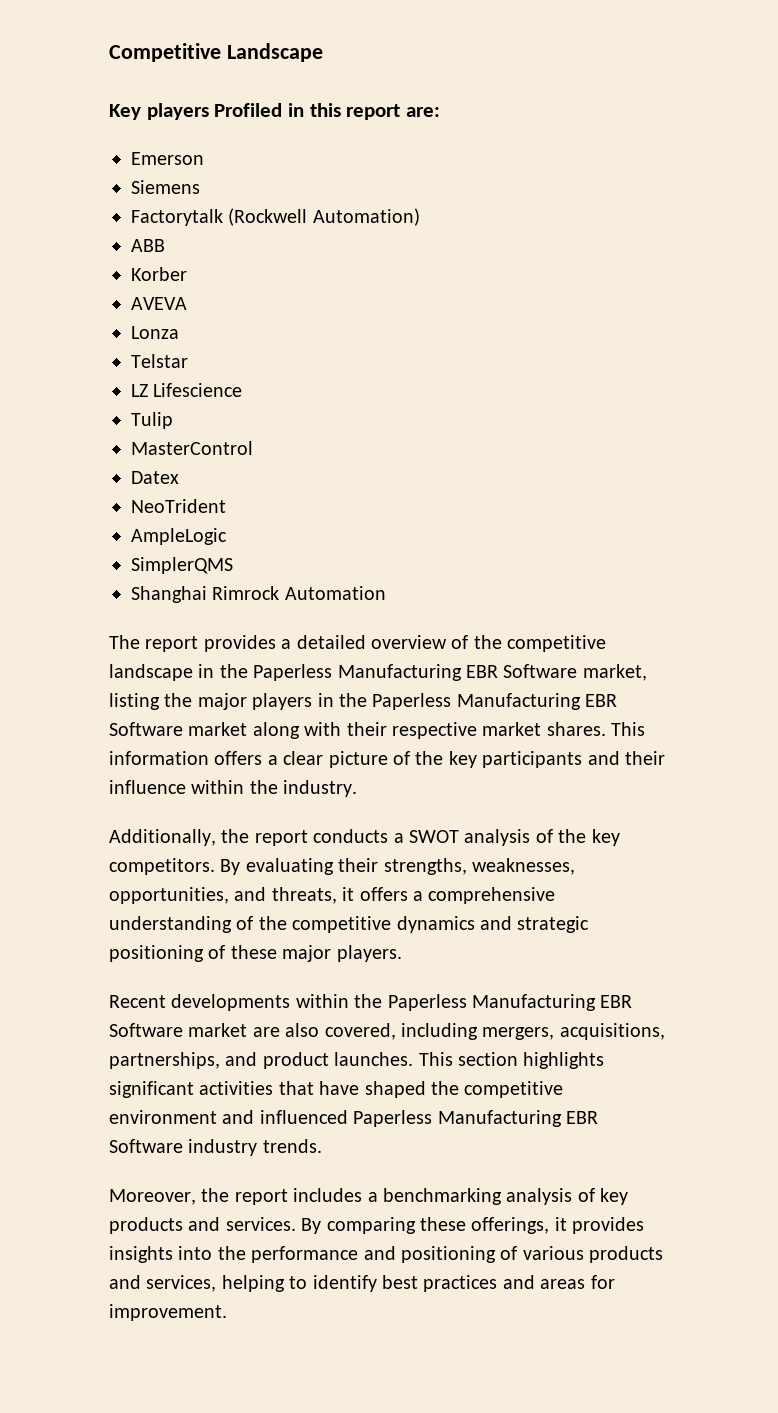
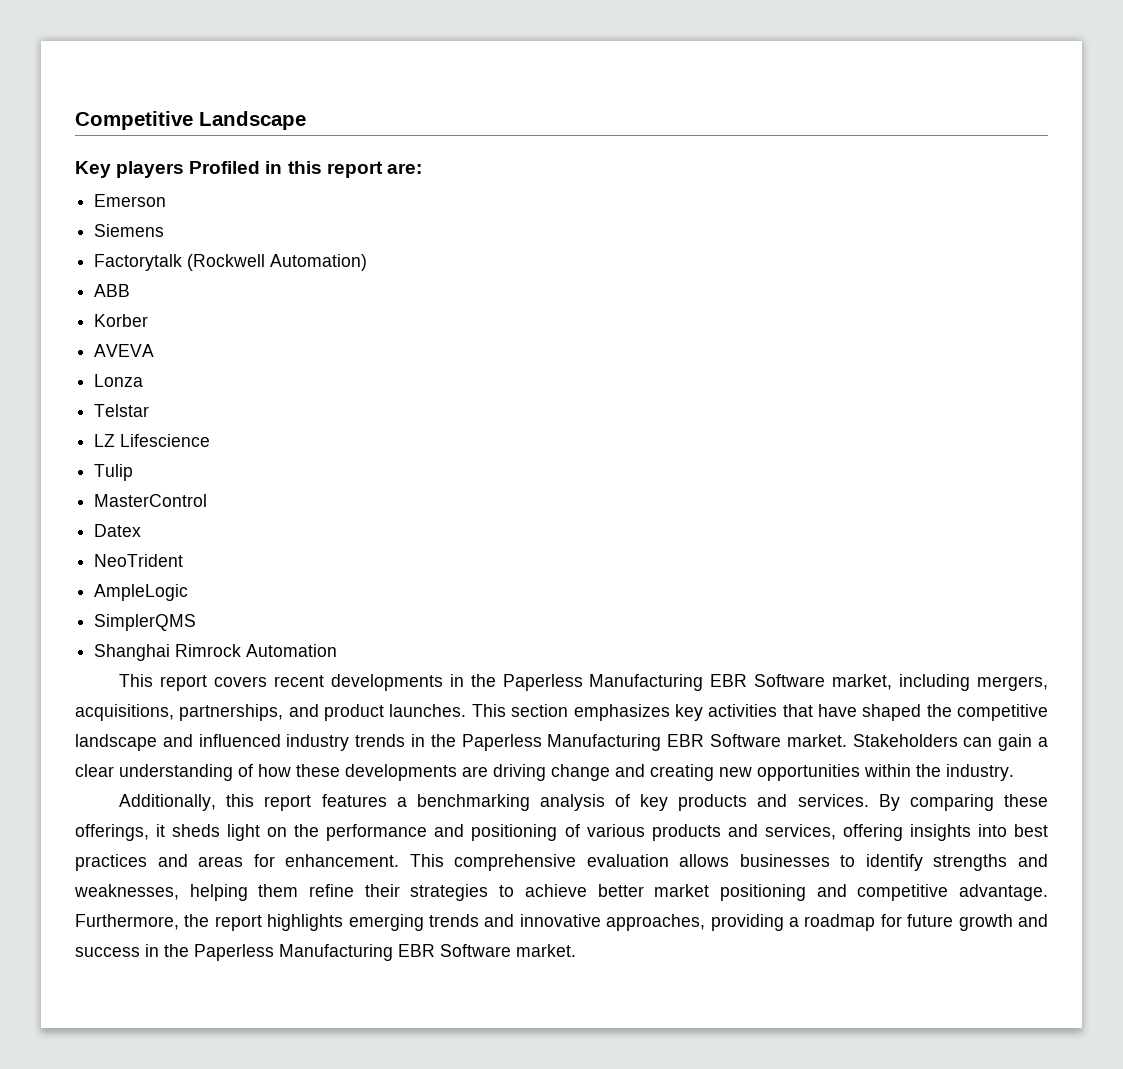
[109,635,607,652] [109,664,193,681] The report provides a detailed overview of the competitive landscape -> [119,674,443,691] This report covers recent developments
[109,693,618,710] [109,722,646,739] [109,751,665,768] [109,780,358,797] [109,829,620,846] [109,858,575,875] [109,887,556,904] [109,916,590,933] [109,945,402,962] [109,994,633,1011] [109,1023,396,1040] listing the major players in the Paperless Manufacturing EBR Software market along with their respective market shares. This information offers a clear picture of the key participants and their influence within the industry. // Additionally, the report conducts a SWOT analysis of the key competitors. By evaluating their strengths, weaknesses, opportunities, and threats, it offers a comprehensive understanding of the competitive dynamics and strategic positioning of these major players. // Recent developments within the Paperless Manufacturing EBR Software market are also covered, -> (893, 682) none
[523,1052,605,1069] [109,1081,194,1098] highlights significant -> [573,704,703,721] emphasizes key
[109,1110,217,1124] environment -> [75,734,157,751] landscape
[353,1110,598,1127] [109,1139,322,1156] [109,1188,363,1205] Paperless Manufacturing EBR Software industry trends. // Moreover, the report includes -> [286,734,1048,751] [75,764,1014,781] [119,794,387,811] industry trends in the Paperless Manufacturing EBR Software market. Stakeholders can gain a clear understanding of how these developments are driving change and creating new opportunities within the industry. // Additionally, this report features
[572,1217,645,1234] [109,1246,213,1263] provides insights into -> [172,824,288,841] sheds light on
[221,1275,377,1292] helping to identify -> [842,824,1007,841] offering insights into
[109,1304,227,1321] improvement. -> [285,854,1048,871] [74,884,1048,901] [75,914,1048,931] [75,944,576,961] enhancement. This comprehensive evaluation allows businesses to identify strengths and weaknesses, helping them refine their strategies to achieve better market positioning and competitive advantage. Furthermore, the report highlights emerging trends and innovative approaches, providing a roadmap for future growth and success in the Paperless Manufacturing EBR Software market.

